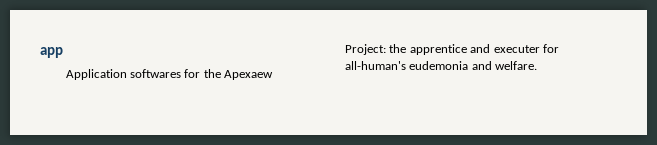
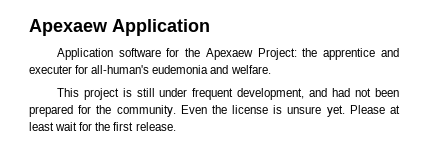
[40,47,63,58] [65,69,182,80] app // Application softwares -> [29,19,210,36] [56,48,161,60] Apexaew Application // Application software
(538, 65) none -> [56,88,400,100] [29,105,400,117] [29,122,176,131] // This project is still under frequent development, and had not been prepared for the community. Even the license is unsure yet. Please at least wait for the first release.

